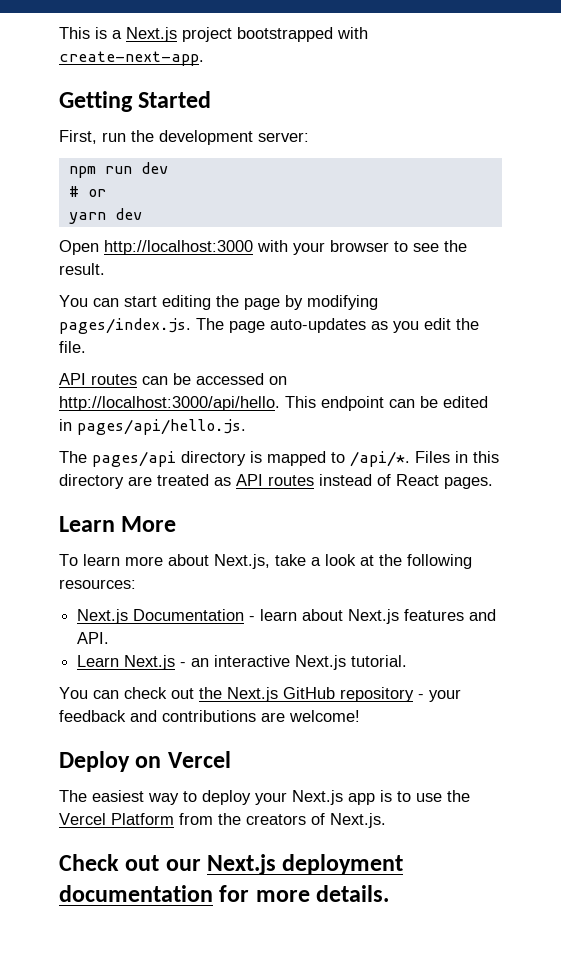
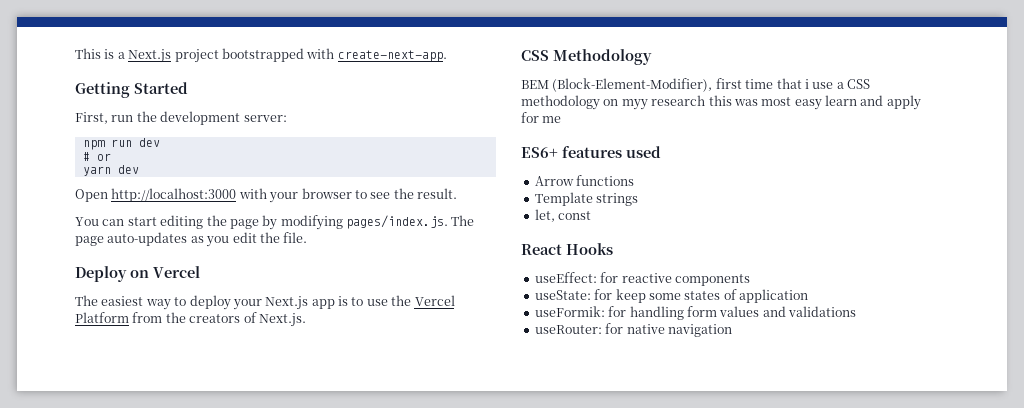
[59,373,287,385] [59,396,488,411] [59,419,246,435] [59,451,499,467] [59,474,493,489] [59,516,177,532] [59,554,472,569] [59,579,136,589] [77,609,497,624] [77,632,110,644] [77,655,408,670] [59,687,461,702] [59,710,360,722] // API routes can be accessed on http://localhost:3000/api/hello. This endpoint can be edited in pages/api/hello.js. // The pages/api directory is mapped to /api/*. Files in this directory are treated as API routes instead of React pages. // Learn More // To learn more about Next.js, take a look at the following resources: // Next.js Documentation - learn about Next.js features and API. // Learn Next.js - an interactive Next.js tutorial. // You can check out the Next.js GitHub repository - your feedback and contributions are welcome! -> (308, 237) none
[59,854,404,875] [59,885,390,902] Check out our Next.js deployment documentation for more details. -> [521,49,652,65] [521,78,870,92] [521,95,921,110] [521,112,562,123] [521,146,661,158] [534,175,635,186] [534,192,639,206] [534,209,592,222] [521,243,613,255] [534,272,750,286] [534,289,808,303] [534,306,856,320] [534,323,732,337] CSS Methodology // BEM (Block-Element-Modifier), first time that i use a CSS methodology on myy research this was most easy learn and apply for me // ES6+ features used // Arrow functions // Template strings // let, const // React Hooks // useEffect: for reactive components // useState: for keep some states of application // useFormik: for handling form values and validations // useRouter: for native navigation

